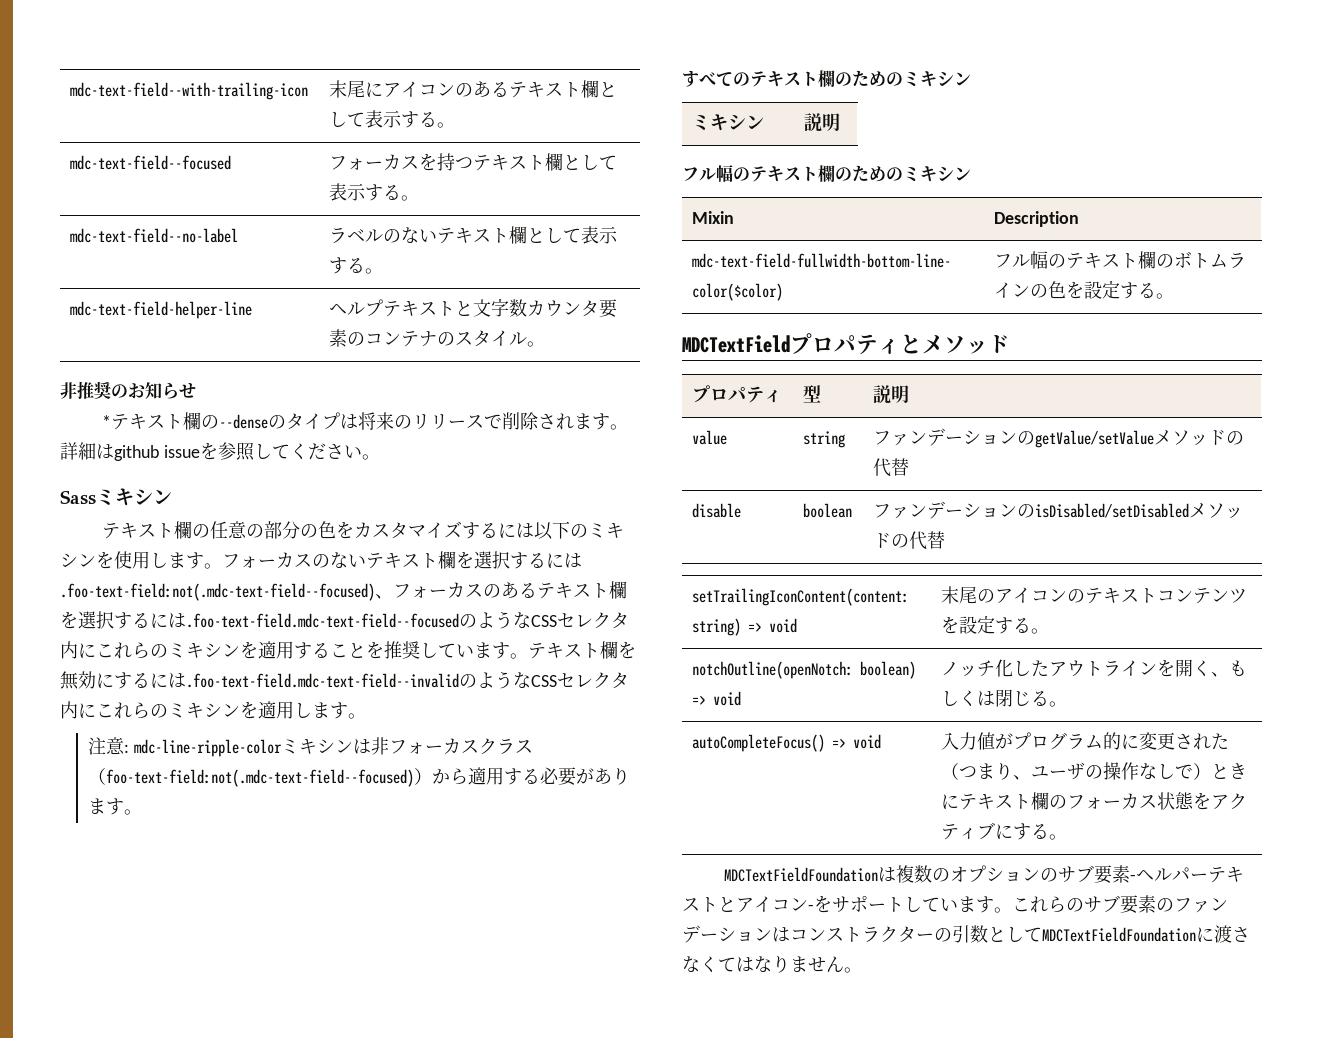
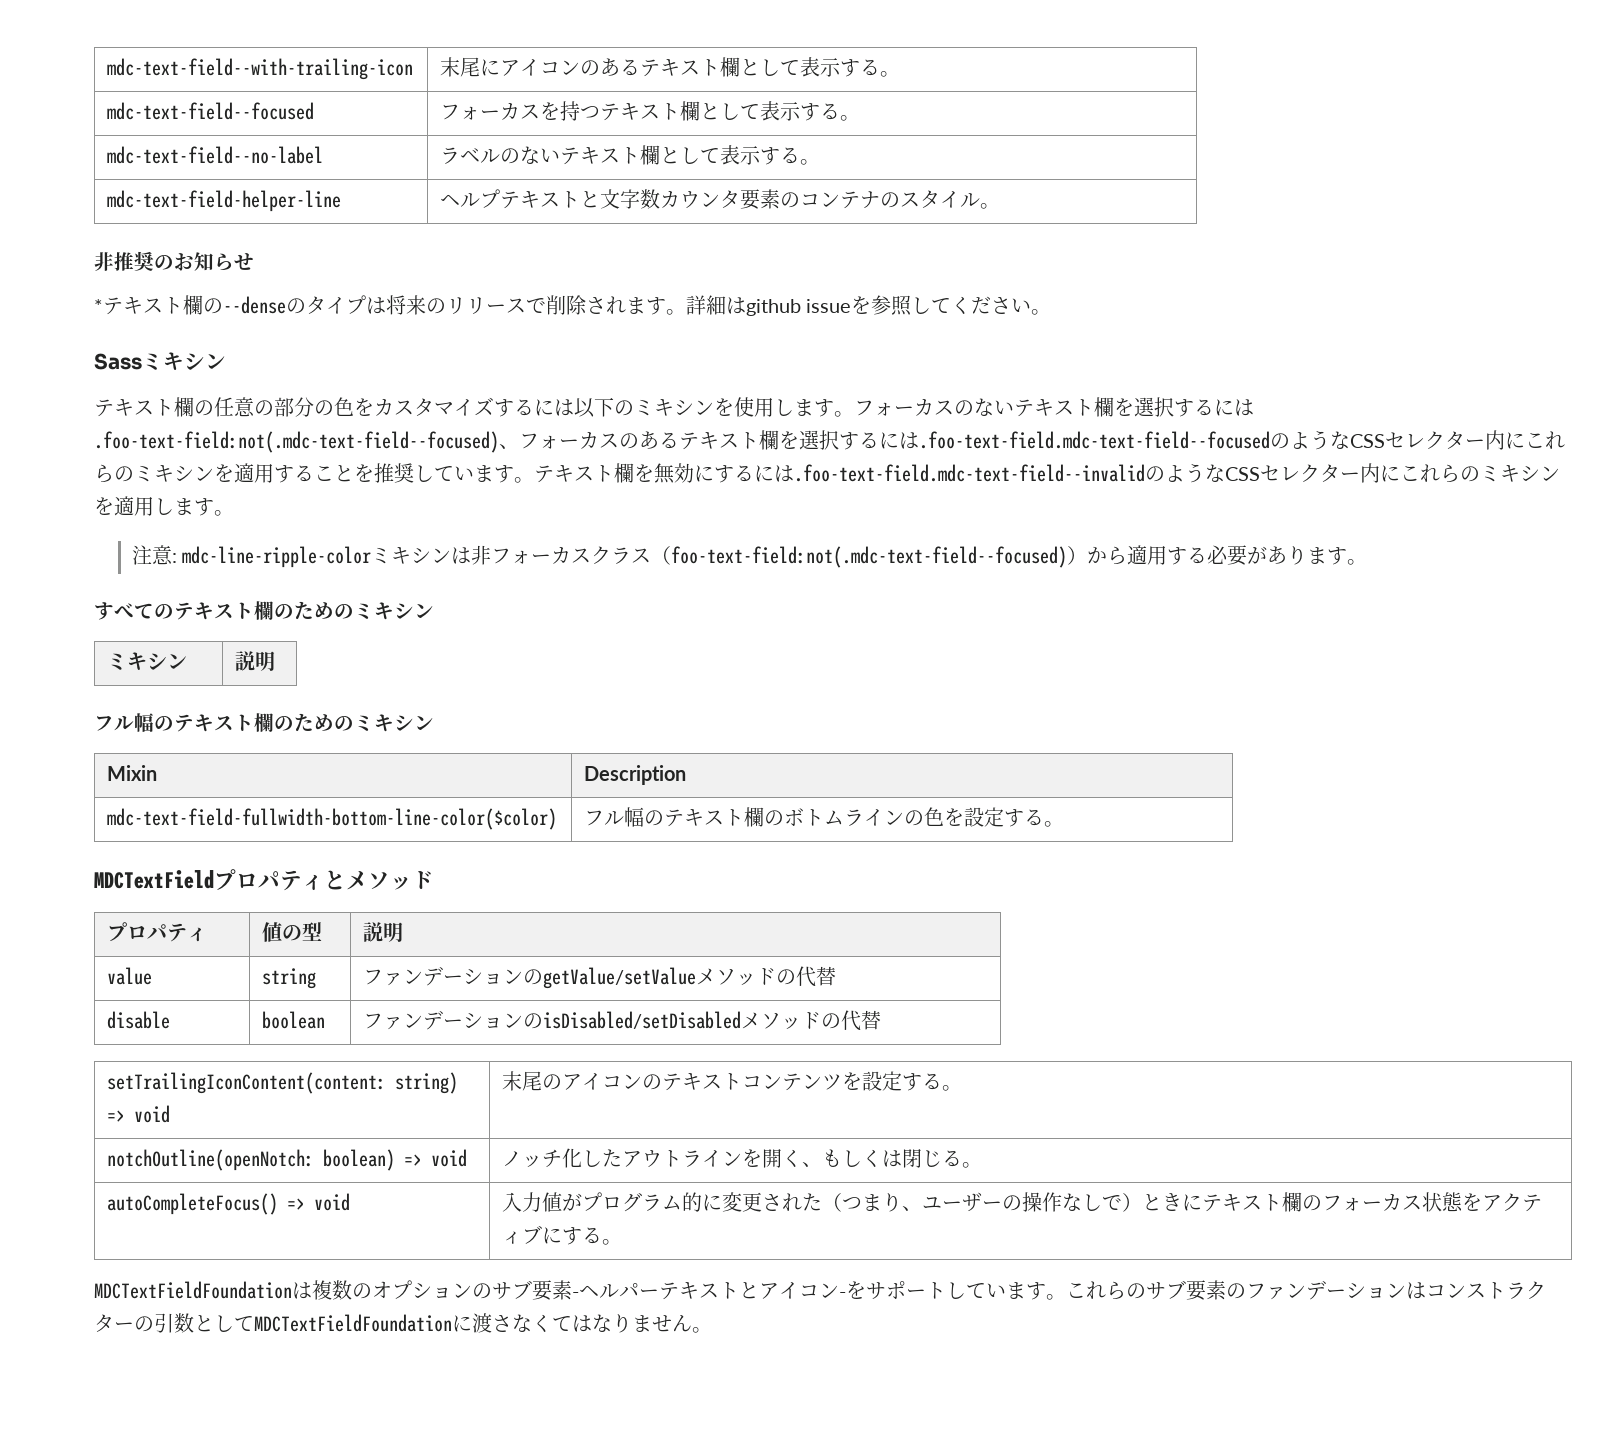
(629, 620) none -> [1465,439,1485,448] ー
(629, 680) none -> [1340,472,1360,481] ー
(783, 396) none -> [262,922,303,942] 値の
(1086, 771) none -> [982,1201,1003,1210] ー

